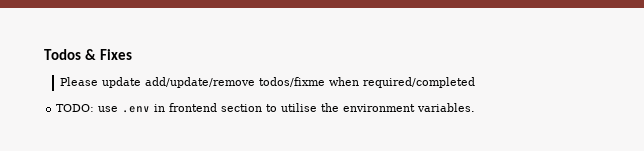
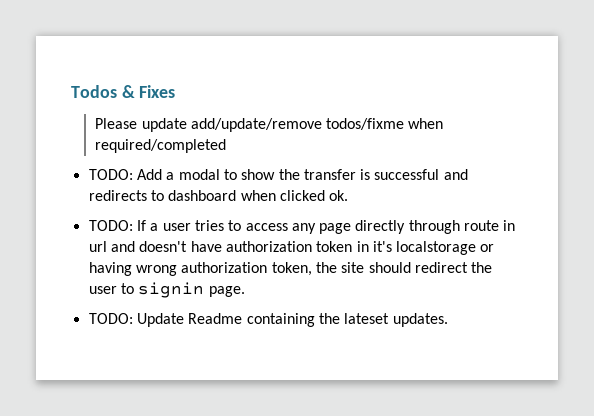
[98,103,476,113] use .env in frontend section to utilise the environment variables. -> [136,169,468,180] [88,190,349,201] [88,220,516,234] [88,241,495,255] [88,262,493,276] [88,282,245,298] [88,313,448,327] Add a modal to show the transfer is successful and redirects to dashboard when clicked ok. // TODO: If a user tries to access any page directly through route in url and doesn't have authorization token in it's localstorage or having wrong authorization token, the site should redirect the user to signin page. // TODO: Update Readme containing the lateset updates.

